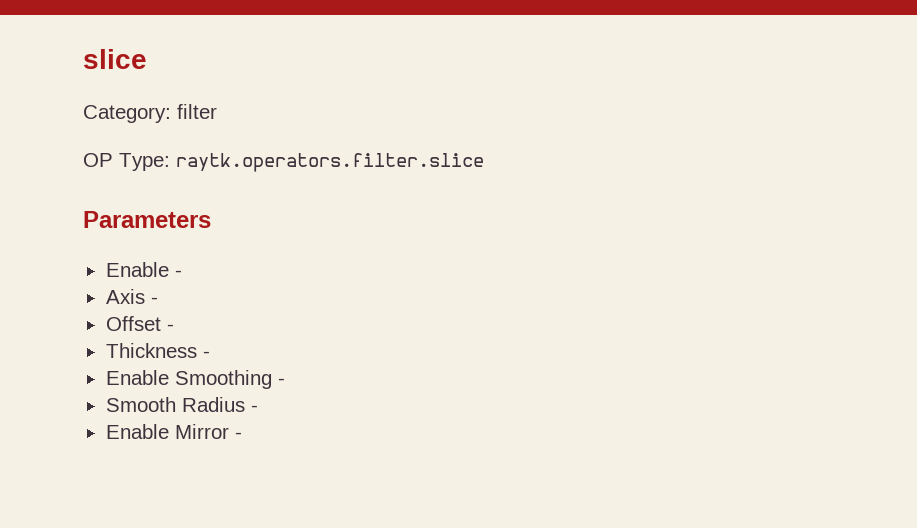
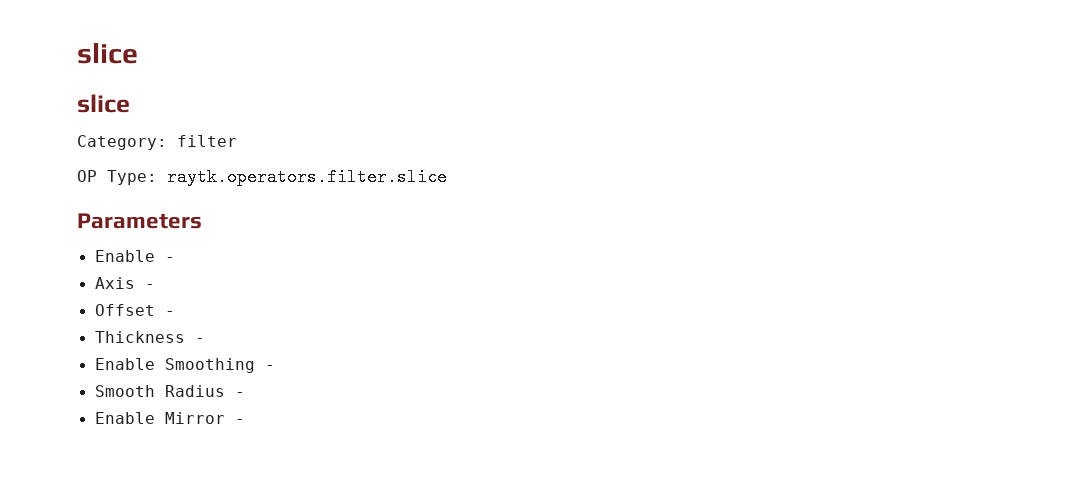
[83,49,147,69] slice -> [77,43,138,64] [77,94,130,113] slice // slice

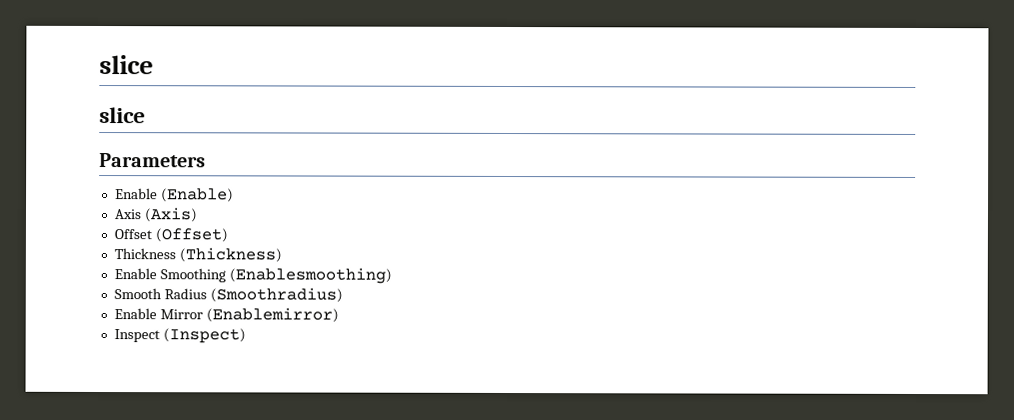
[77,135,237,150] [77,168,447,186] // Category: filter // OP Type: raytk.operators.filter.slice -> (146, 115) none
[164,257,175,262] - -> [160,188,234,203] (Enable)
[144,284,155,289] - -> [143,207,198,223] (Axis)
[164,311,175,316] - -> [154,228,228,243] (Offset)
[194,338,205,343] - -> [178,247,282,263] (Thickness)
[264,365,275,370] - -> [228,267,392,284] (Enablesmoothing)
[234,392,245,397] - -> [209,287,343,303] (Smoothradius)
[234,419,245,424] - -> [205,307,339,323] [113,328,246,344] (Enablemirror) // Inspect (Inspect)

